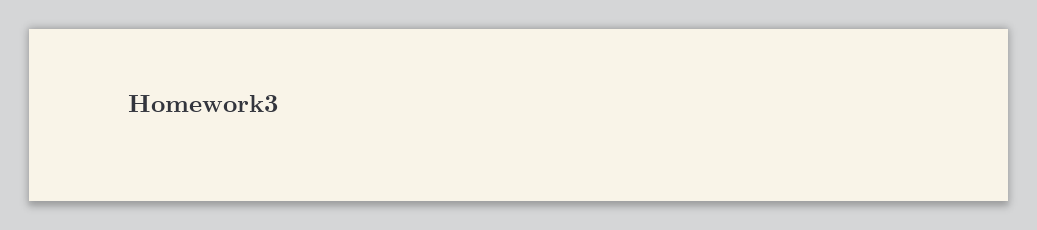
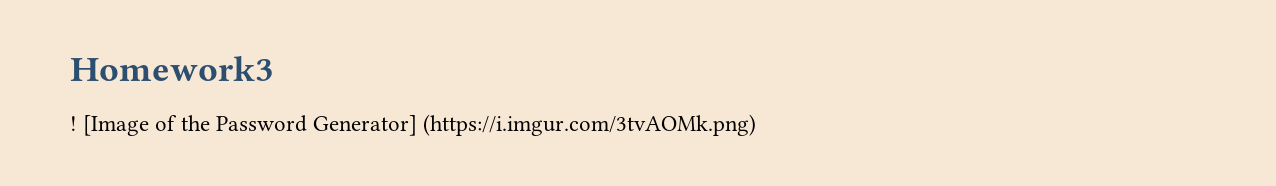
(278, 103) none -> [70,114,757,136] // ! [Image of the Password Generator] (https://i.imgur.com/3tvAOMk.png)

